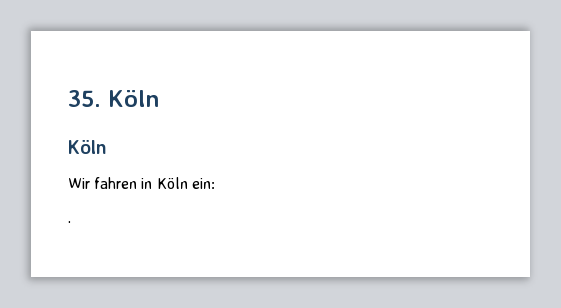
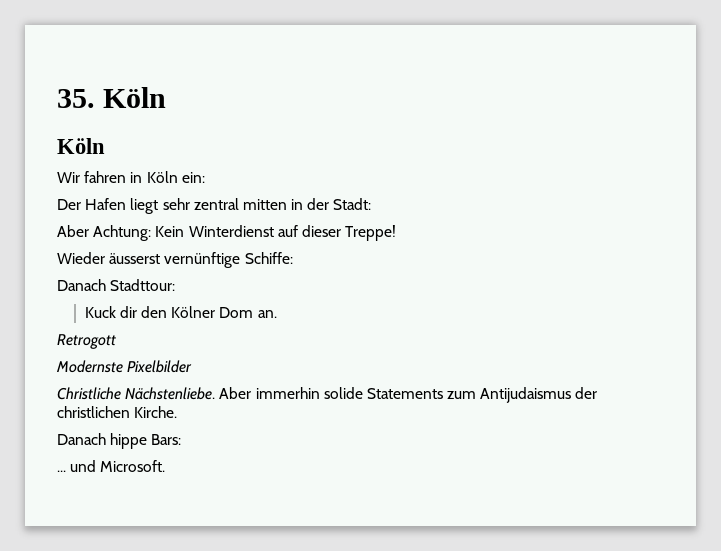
[68,221,71,223] . -> [57,198,372,214] [57,225,397,241] [57,252,293,268] [57,279,176,291] [84,306,277,318] [57,334,116,349] [56,360,193,373] [57,387,598,403] [57,406,178,418] [57,433,182,449] [57,460,166,472] Der Hafen liegt sehr zentral mitten in der Stadt: // Aber Achtung: Kein Winterdienst auf dieser Treppe! // Wieder äusserst vernünftige Schiffe: // Danach Stadttour: // Kuck dir den Kölner Dom an. // Retrogott // Modernste Pixelbilder // Christliche Nächstenliebe. Aber immerhin solide Statements zum Antijudaismus der christlichen Kirche. // Danach hippe Bars: // ... und Microsoft.

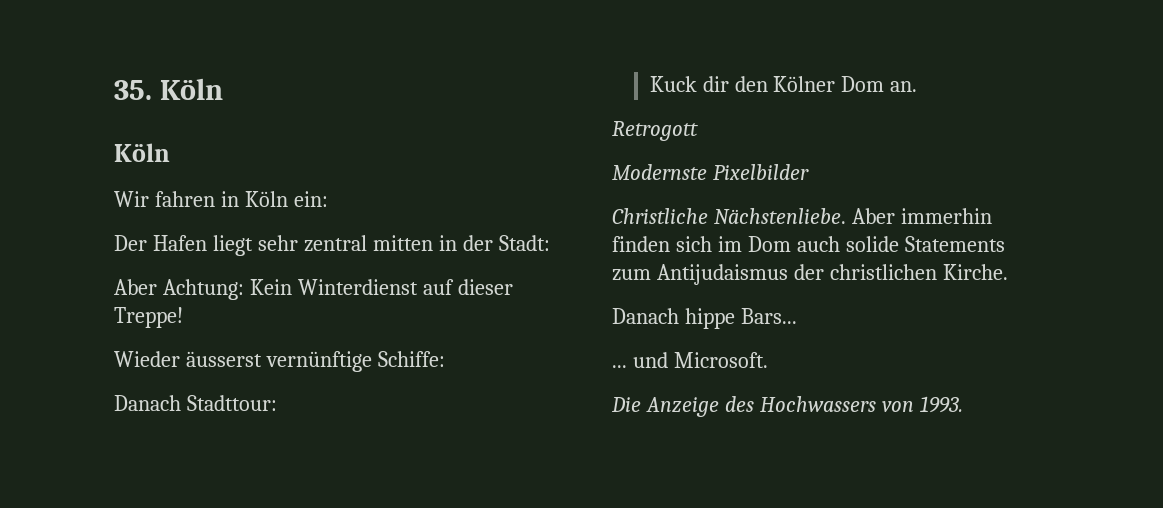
(320, 393) none -> [612,236,840,252] finden sich im Dom auch
[151,434,182,445] Bars: -> [740,308,797,324] Bars...
(166, 466) none -> [611,396,963,417] // Die Anzeige des Hochwassers von 1993.

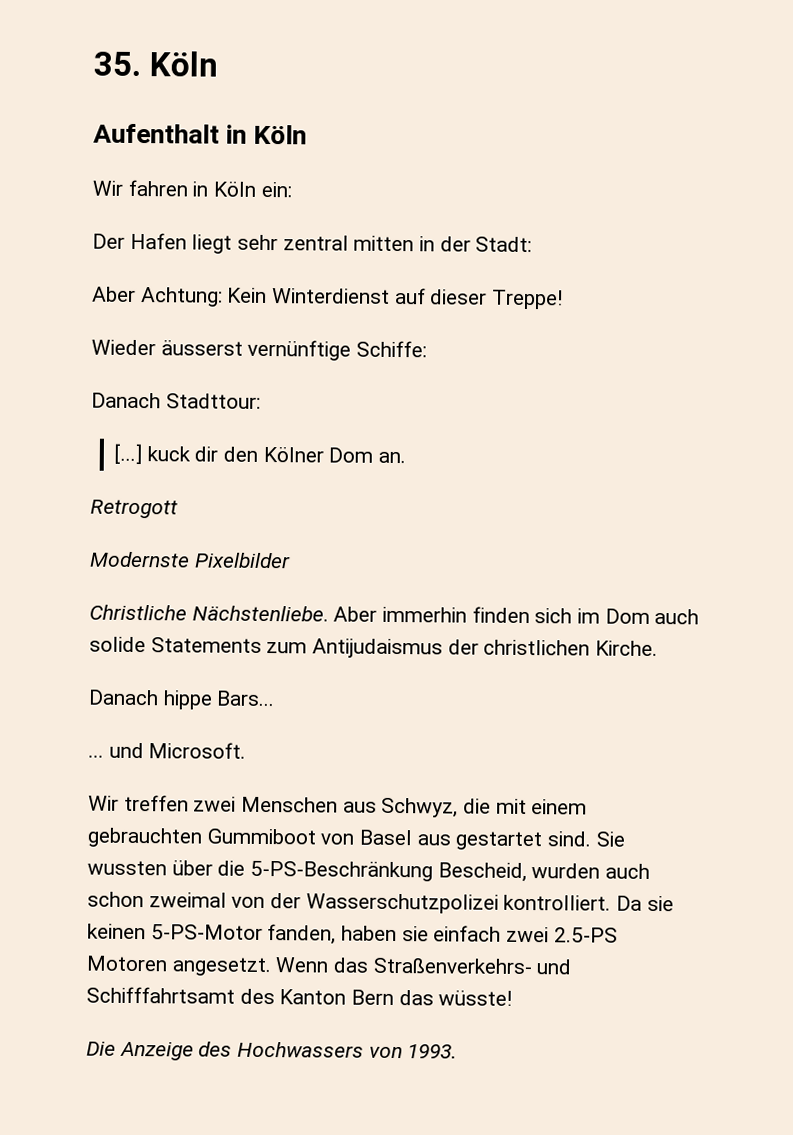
(224, 89) none -> [93,123,248,144] Aufenthalt in
[649,76,697,92] Kuck -> [114,443,191,465] [...] kuck
(768, 360) none -> [88,794,588,818] [87,827,625,851] [87,860,651,883] [87,891,674,914] [87,923,618,945] [86,955,572,977] [86,986,513,1006] // Wir treffen zwei Menschen aus Schwyz, die mit einem gebrauchten Gummiboot von Basel aus gestartet sind. Sie wussten über die 5-PS-Beschränkung Bescheid, wurden auch schon zweimal von der Wasserschutzpolizei kontrolliert. Da sie keinen 5-PS-Motor fanden, haben sie einfach zwei 2.5-PS Motoren angesetzt. Wenn das Straßenverkehrs- und Schifffahrtsamt des Kanton Bern das wüsste!

